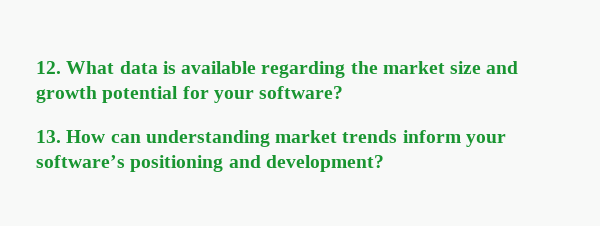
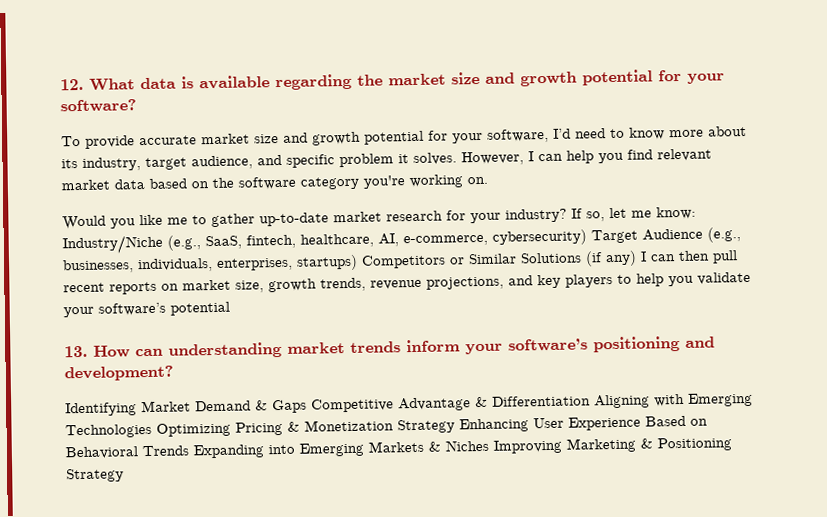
(344, 92) none -> [61,125,747,149] [61,148,712,171] [61,174,488,191] [62,206,696,230] [62,227,741,255] [62,250,738,274] [63,271,751,295] [63,301,230,318] // To provide accurate market size and growth potential for your software, I’d need to know more about its industry, target audience, and specific problem it solves. However, I can help you find relevant market data based on the software category you're working on. // Would you like me to gather up-to-date market research for your industry? If so, let me know: Industry/Niche (e.g., SaaS, fintech, healthcare, AI, e-commerce, cybersecurity) Target Audience (e.g., businesses, individuals, enterprises, startups) Competitors or Similar Solutions (if any) I can then pull recent reports on market size, growth trends, revenue projections, and key players to help you validate your software’s potential
(384, 163) none -> [65,392,753,417] [65,415,708,439] [65,437,732,460] [66,468,124,483] // Identifying Market Demand & Gaps Competitive Advantage & Differentiation Aligning with Emerging Technologies Optimizing Pricing & Monetization Strategy Enhancing User Experience Based on Behavioral Trends Expanding into Emerging Markets & Niches Improving Marketing & Positioning Strategy

